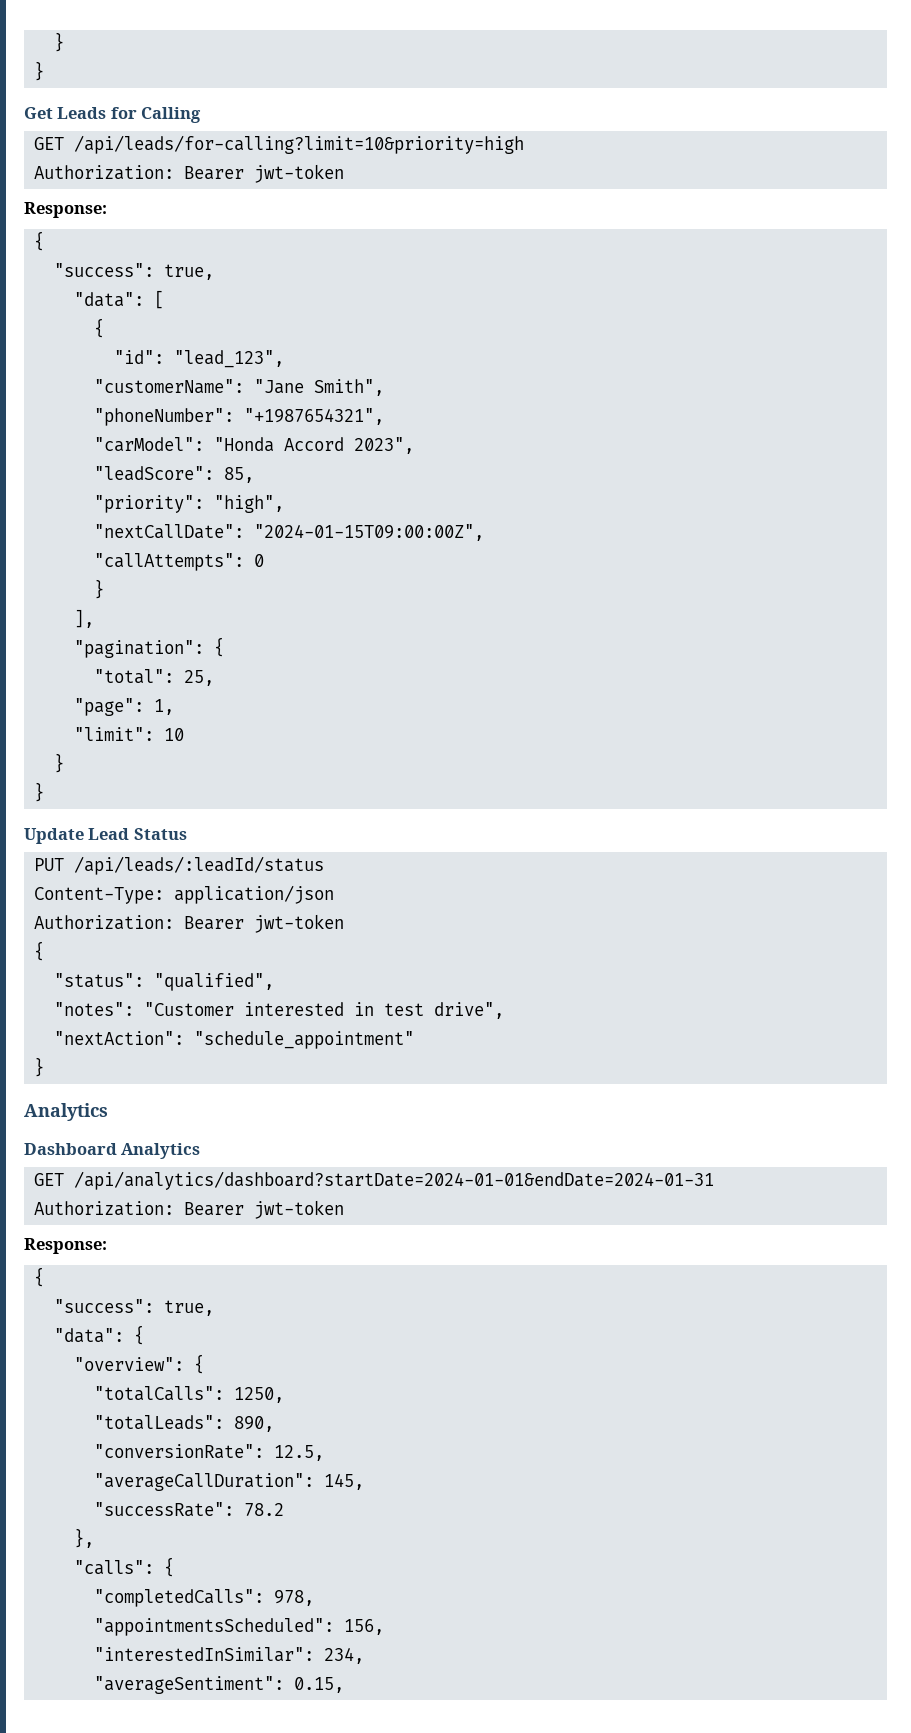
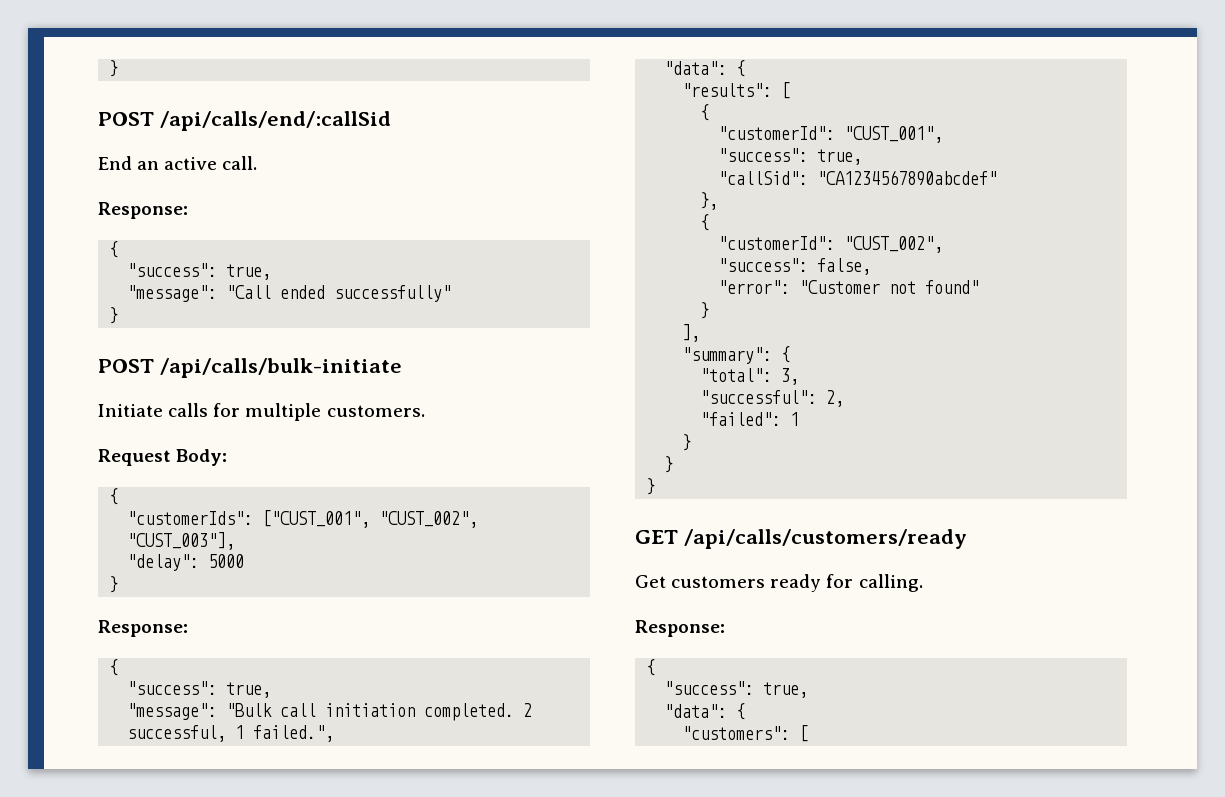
[53,32,64,52] [33,61,44,81] [24,107,202,123] [33,135,524,154] [33,164,344,183] [24,202,107,218] [33,231,44,251] [53,263,214,280] [73,292,144,307] } // } // Get Leads for Calling // GET /api/leads/for-calling?limit=10&priority=high // Authorization: Bearer jwt-token // Response: // { // "success": true, // "data": -> [109,60,119,77] [98,111,391,131] [98,156,258,170] [98,202,188,219] [109,241,119,258] [127,263,272,280] [127,285,452,302] [109,307,119,324] [98,358,402,378] [98,403,425,421] [98,449,228,466] [109,488,119,505] [127,510,479,528] [127,532,236,550] [127,554,245,571] [109,576,119,593] [98,620,188,637] [109,659,119,676] [127,681,272,698] [127,703,533,721] [127,725,335,742] [664,60,746,77] [682,83,773,97] } // POST /api/calls/end/:callSid // End an active call. // Response: // { // "success": true, // "message": "Call ended successfully" // } // POST /api/calls/bulk-initiate // Initiate calls for multiple customers. // Request Body: // { // "customerIds": ["CUST_001", "CUST_002", "CUST_003"], // "delay": 5000 // } // Response: // { // "success": true, // "message": "Bulk call initiation completed. 2 successful, 1 failed.", // "data": { // "results":
[113,350,284,368] [93,379,384,396] [93,408,384,426] [93,437,414,454] [93,466,254,483] [93,495,284,513] [93,524,484,541] [93,553,264,571] "id": "lead_123", // "customerName": "Jane Smith", // "phoneNumber": "+1987654321", // "carModel": "Honda Accord 2023", // "leadScore": 85, // "priority": "high", // "nextCallDate": "2024-01-15T09:00:00Z", // "callAttempts": 0 -> [718,126,944,143] [718,148,863,165] [718,170,998,186] [700,192,719,210] [700,214,710,231] [718,236,944,253] [718,258,872,275] [718,280,980,294] "customerId": "CUST_001", // "success": true, // "callSid": "CA1234567890abcdef" // }, // { // "customerId": "CUST_002", // "success": false, // "error": "Customer not found"
[73,640,204,658] "pagination": -> [682,347,773,364] "summary":
[183,670,214,686] [73,698,174,716] [73,727,184,741] [53,753,64,773] [33,782,44,802] [24,828,187,844] [33,856,324,875] [33,885,334,904] [33,914,344,933] [33,941,44,961] [53,973,274,991] [53,1002,504,1019] [53,1031,414,1049] [33,1057,44,1077] [24,1103,108,1121] [24,1143,201,1159] [33,1171,714,1190] [33,1200,344,1219] 25, // "page": 1, // "limit": 10 // } // } // Update Lead Status // PUT /api/leads/:leadId/status // Content-Type: application/json // Authorization: Bearer jwt-token // { // "status": "qualified", // "notes": "Customer interested in test drive", // "nextAction": "schedule_appointment" // } // Analytics // Dashboard Analytics // GET /api/analytics/dashboard?startDate=2024-01-01&endDate=2024-01-31 // Authorization: Bearer jwt-token -> [781,368,800,385] [700,390,845,407] [700,412,800,426] [682,434,692,451] [664,456,674,473] [646,478,656,495] [635,529,967,549] [635,574,923,592] 3, // "successful": 2, // "failed": 1 // } // } // } // GET /api/calls/customers/ready // Get customers ready for calling.
[73,1354,204,1374] [93,1386,284,1403] [93,1415,274,1432] [93,1444,324,1461] [93,1473,364,1491] [93,1502,284,1517] [73,1528,94,1548] [73,1557,174,1577] [93,1589,314,1607] [93,1618,384,1636] [93,1647,364,1664] [93,1676,344,1694] "overview": { // "totalCalls": 1250, // "totalLeads": 890, // "conversionRate": 12.5, // "averageCallDuration": 145, // "successRate": 78.2 // }, // "calls": { // "completedCalls": 978, // "appointmentsScheduled": 156, // "interestedInSimilar": 234, // "averageSentiment": 0.15, -> [682,725,809,742] "customers": [

